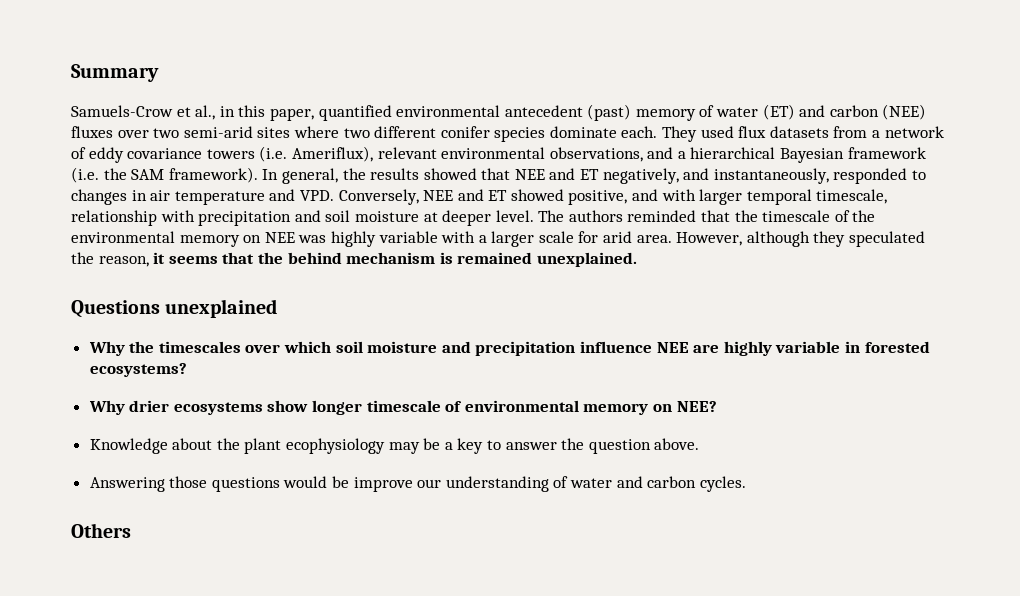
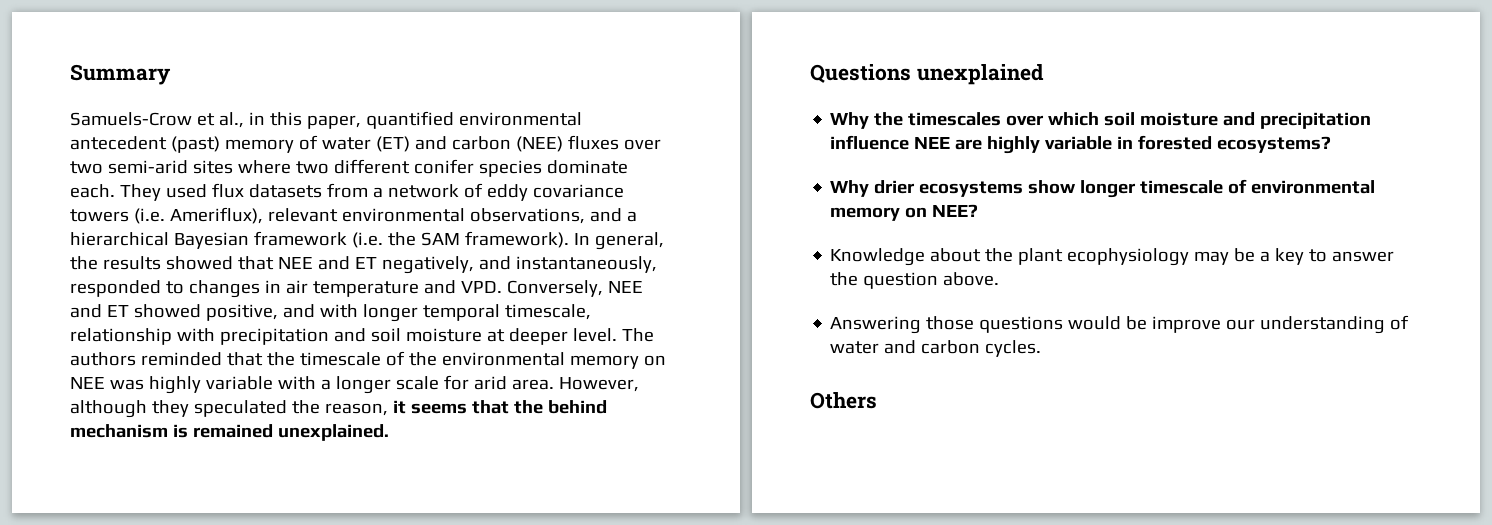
[699,189,743,205] larger -> [362,304,418,322] longer
[491,231,535,247] larger -> [335,376,391,394] longer

